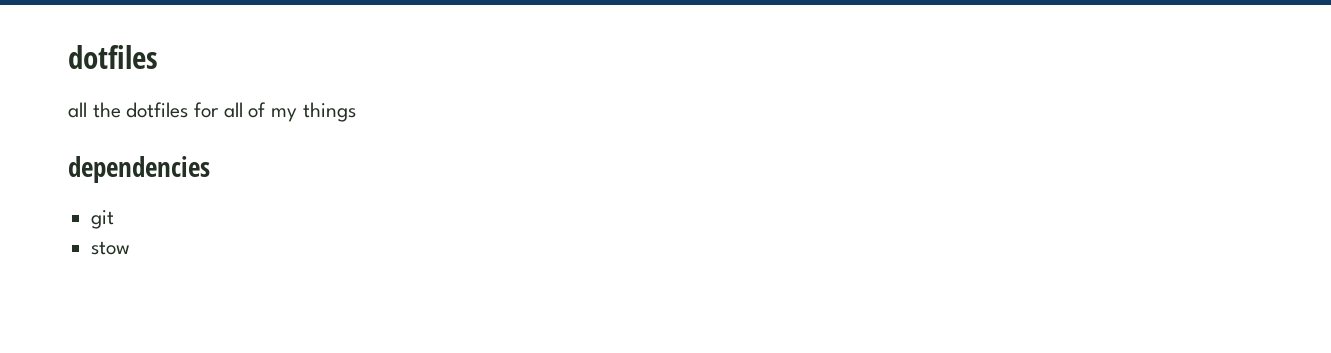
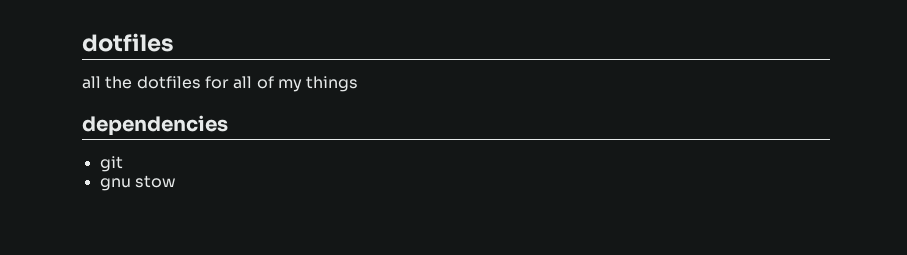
(115, 219) none -> [99,178,131,191] gnu

